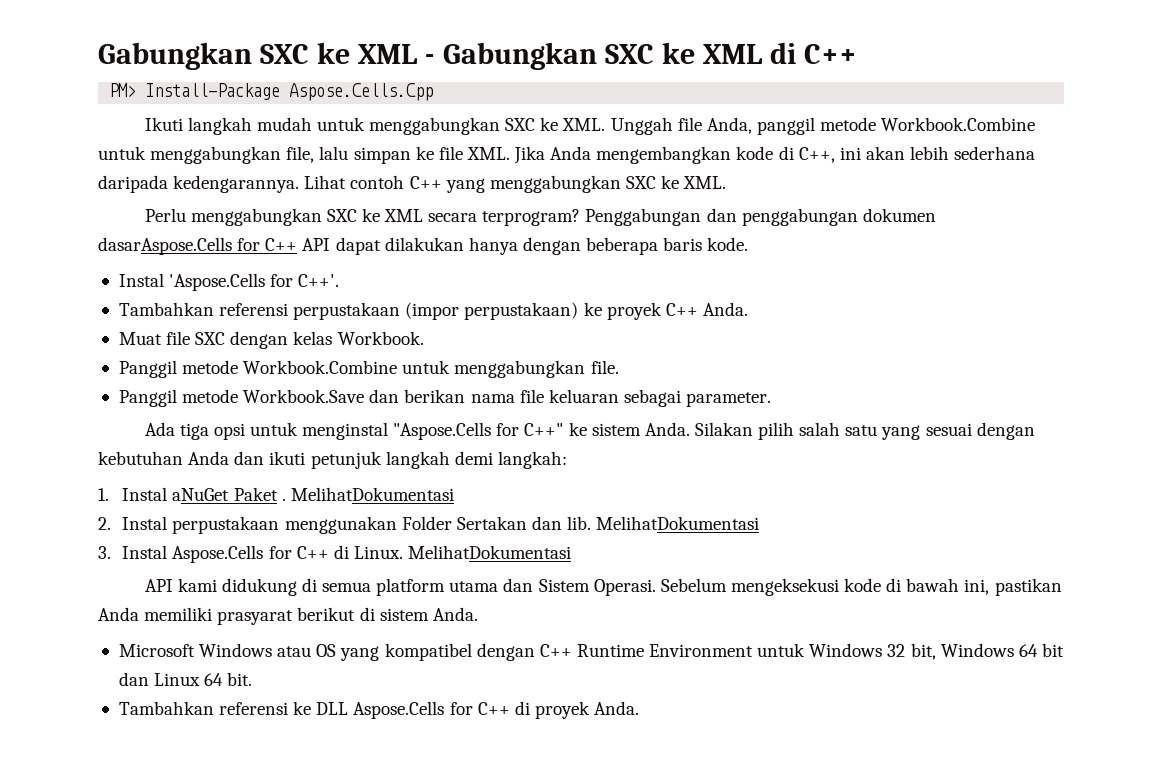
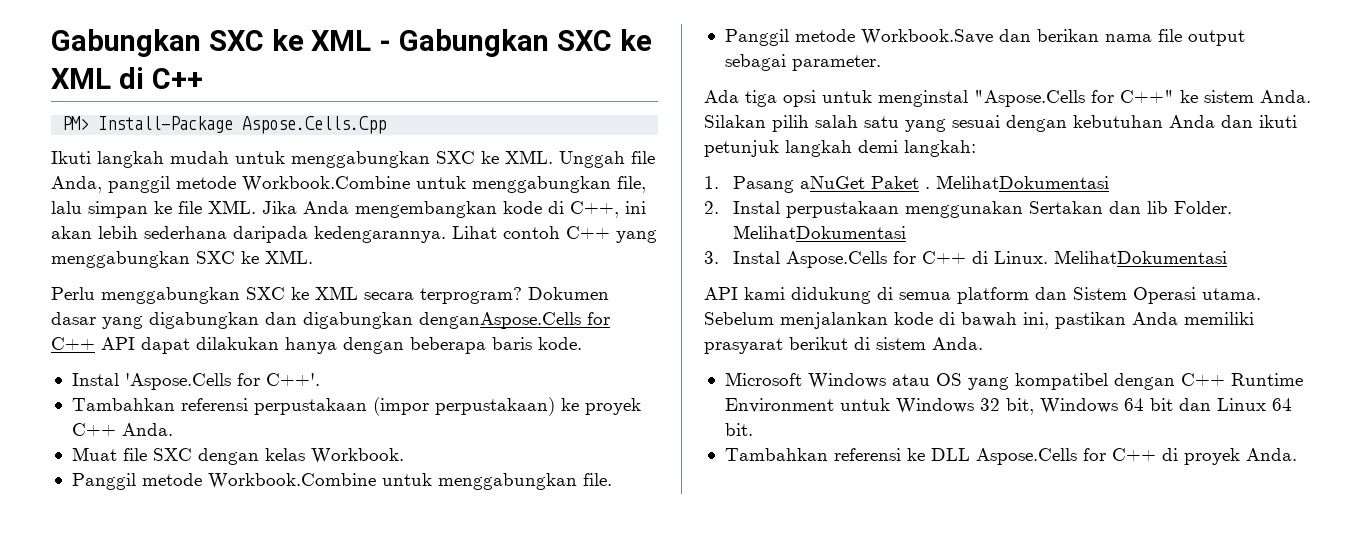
[585,208,936,226] [98,237,232,255] Penggabungan dan penggabungan dokumen dasarAspose.Cells -> [528,287,609,300] [51,312,581,329] Dokumen dasar yang digabungkan dan digabungkan denganAspose.Cells
[548,389,619,403] keluaran -> [1187,30,1245,46] output
[122,487,168,501] Instal -> [732,176,794,193] Pasang
[401,516,452,530] Folder -> (1023, 209) none
[567,516,592,530] lib. -> [1146,201,1232,214] lib Folder.
[449,581,499,592] utama -> (1029, 295) none
[593,578,839,596] Operasi. Sebelum mengeksekusi -> [1133,287,1261,304] [704,312,888,329] Operasi utama. Sebelum menjalankan

